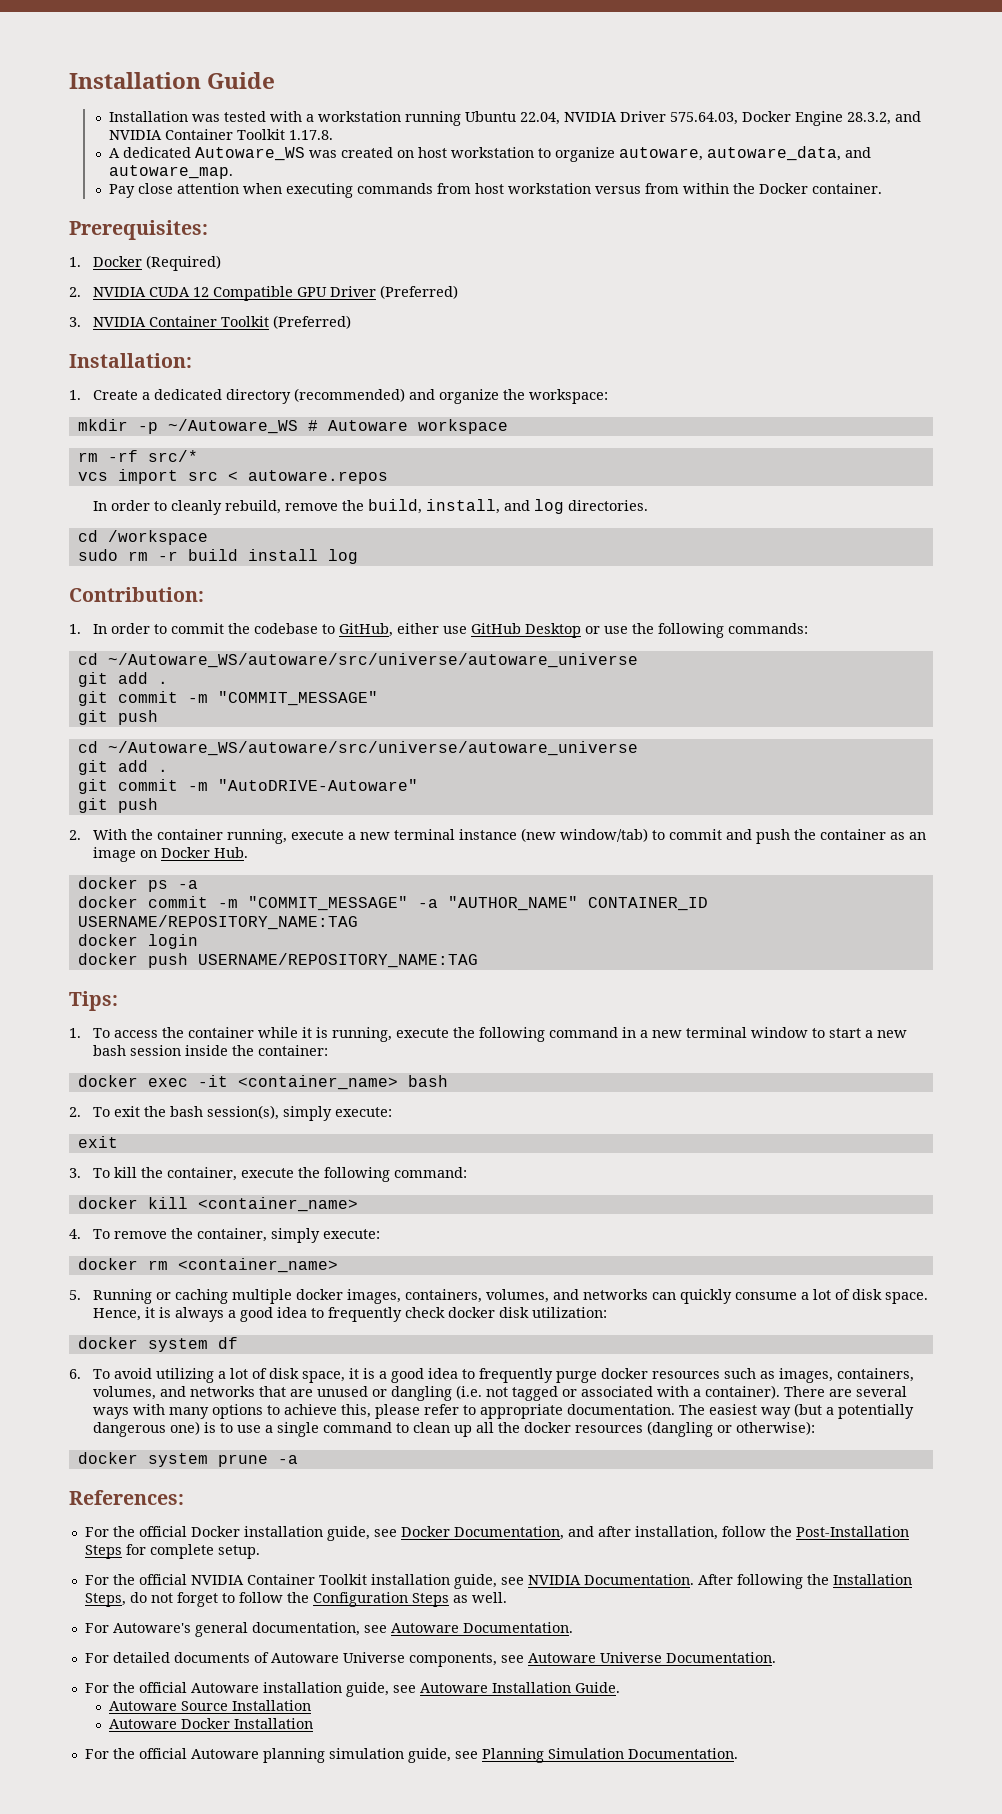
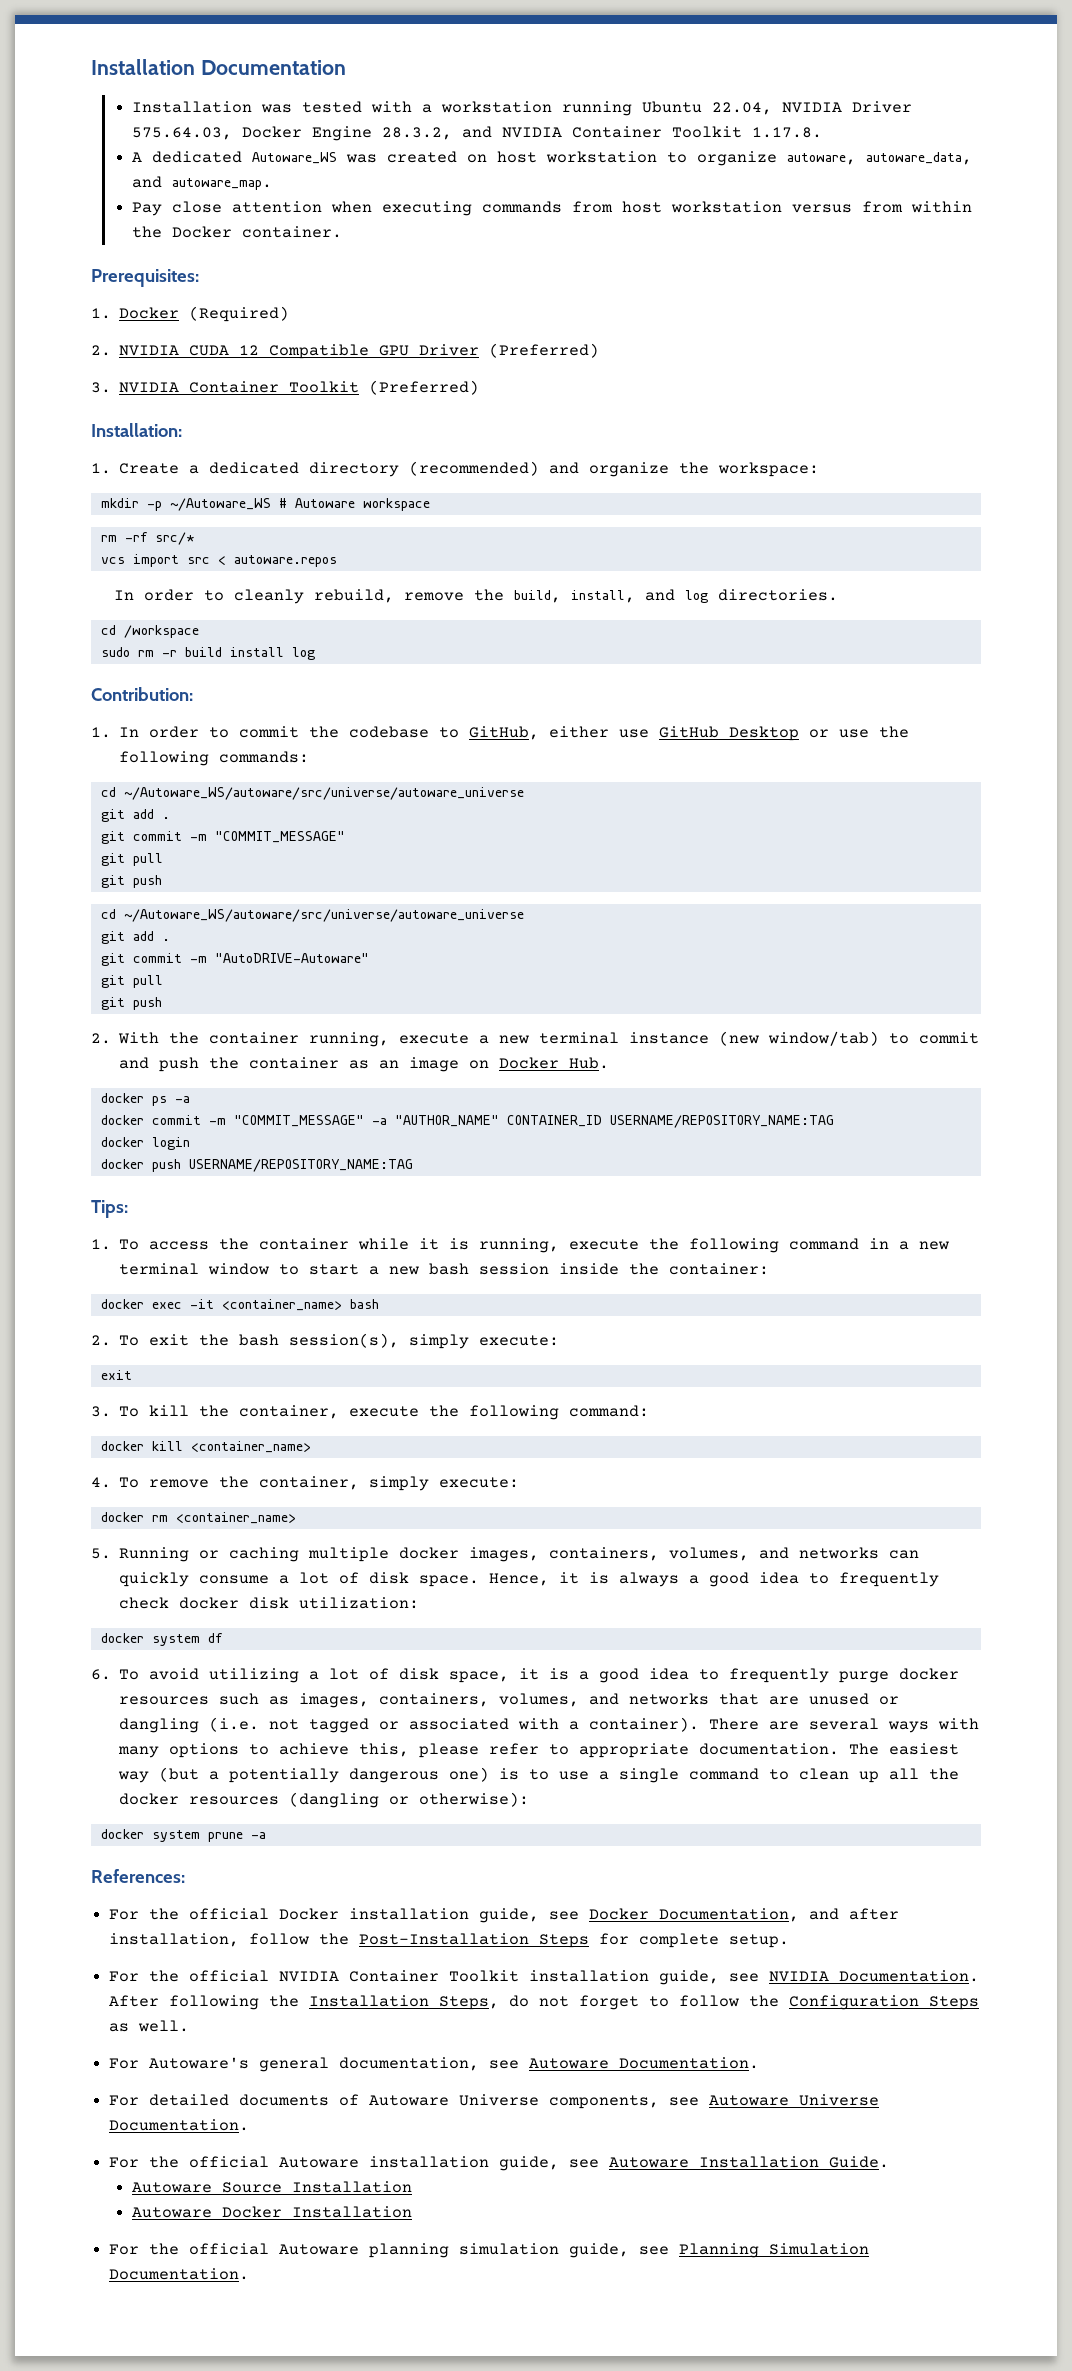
[69,72,276,89] Installation Guide -> [91,59,346,75] Installation Documentation
(378, 698) none -> [100,853,163,866] // git pull
(418, 785) none -> [100,975,163,988] // git pull

